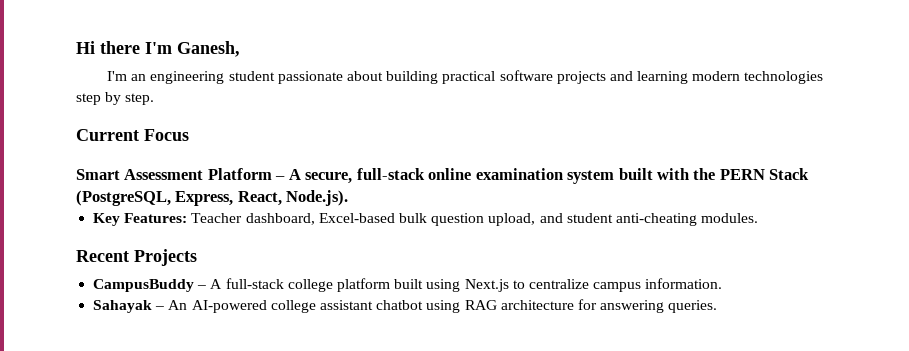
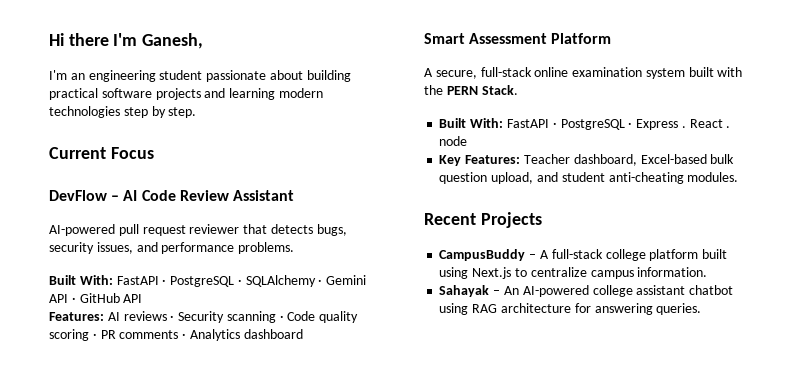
(189, 135) none -> [49,190,294,201] [49,224,347,236] [49,242,295,254] [49,275,367,287] [49,293,143,303] [49,311,359,323] [49,329,303,341] // DevFlow – AI Code Review Assistant // AI-powered pull request reviewer that detects bugs, security issues, and performance problems. // Built With: FastAPI · PostgreSQL · SQLAlchemy · Gemini API · GitHub API // Features: AI reviews · Security scanning · Code quality scoring · PR comments · Analytics dashboard
[275,176,286,180] – -> (612, 38) //
[769,168,810,180] [76,190,349,206] Stack (PostgreSQL, Express, React, Node.js). -> [481,85,518,95] [439,118,731,130] [439,136,468,146] Stack. // Built With: FastAPI · PostgreSQL · Express . React . node

